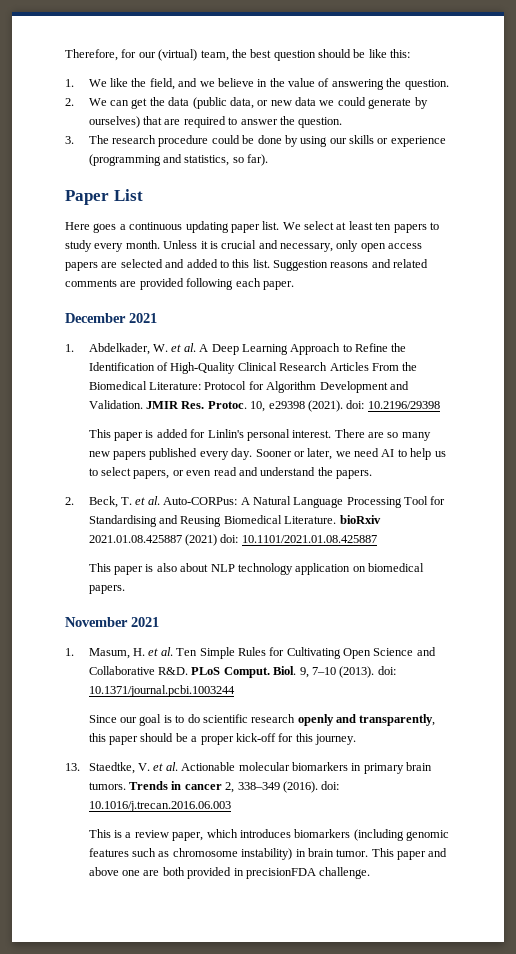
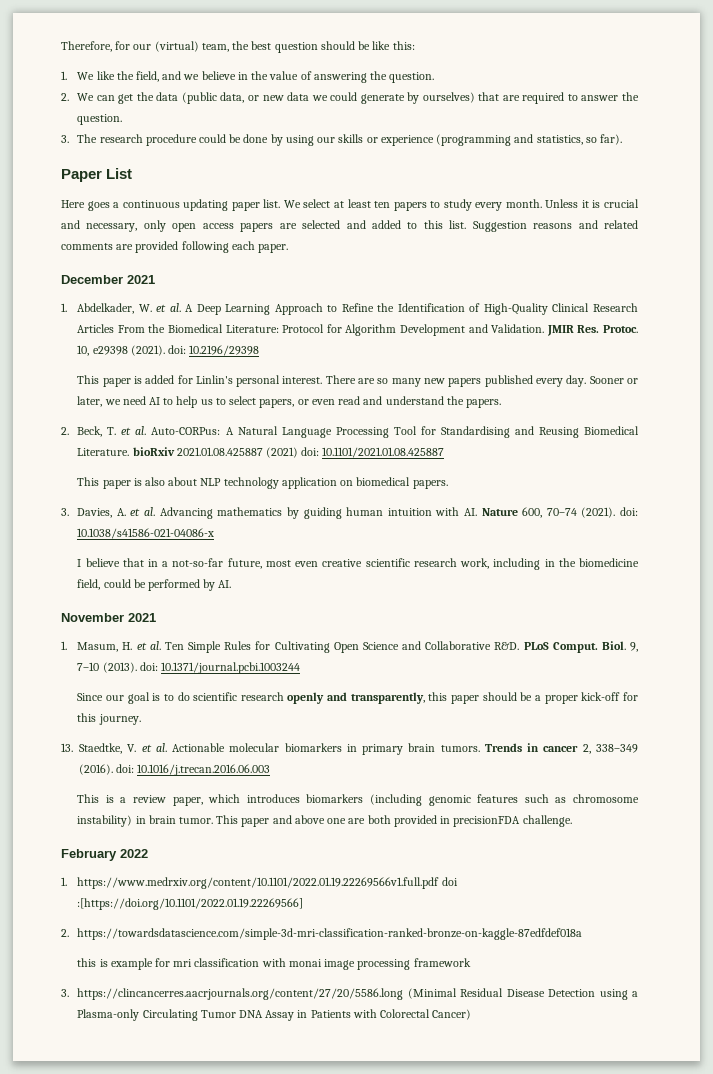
(125, 589) none -> [61,507,638,519] [77,528,215,539] [77,558,639,570] [77,579,232,591] // 3. Davies, A. et al. Advancing mathematics by guiding human intuition with AI. Nature 600, 70–74 (2021). doi: 10.1038/s41586-021-04086-x // I believe that in a not-so-far future, most even creative scientific research work, including in the biomedicine field, could be performed by AI.
(371, 873) none -> [61,849,148,861] [61,877,458,889] [77,898,304,910] [61,928,583,940] [77,958,471,970] [61,988,638,1000] [77,1009,472,1021] // February 2022 // 1. https://www.medrxiv.org/content/10.1101/2022.01.19.22269566v1.full.pdf doi :[https://doi.org/10.1101/2022.01.19.22269566] // 2. https://towardsdatascience.com/simple-3d-mri-classification-ranked-bronze-on-kaggle-87edfdef018a // this is example for mri classification with monai image processing framework // 3. https://clincancerres.aacrjournals.org/content/27/20/5586.long (Minimal Residual Disease Detection using a Plasma-only Circulating Tumor DNA Assay in Patients with Colorectal Cancer)

